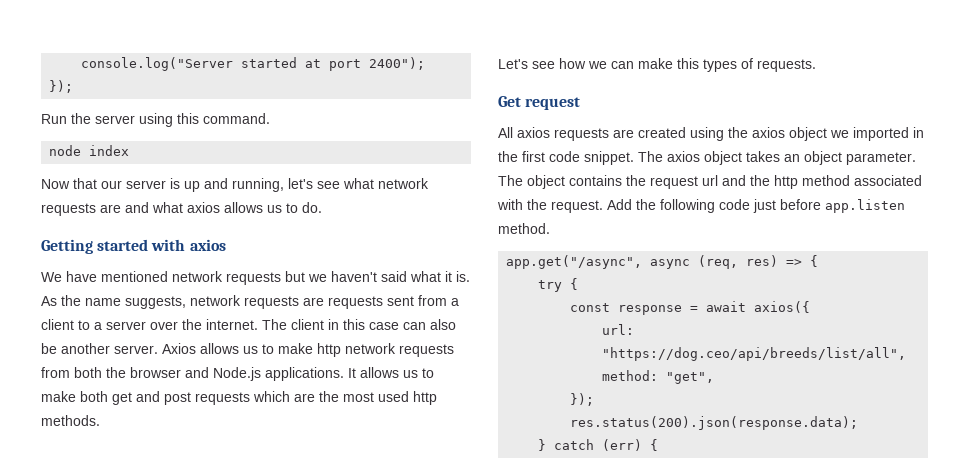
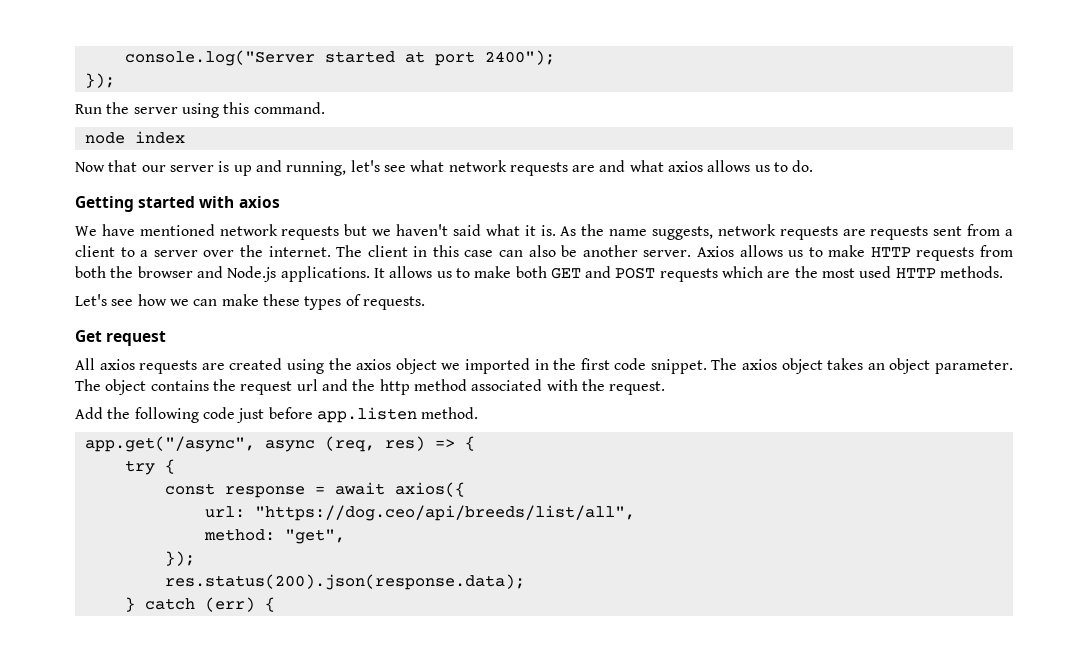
[317,343,396,357] http network -> [870,247,911,257] HTTP
[112,391,191,405] get and post -> [550,266,656,279] GET and POST
[413,391,437,405] http -> [895,268,936,278] HTTP
[677,58,699,69] this -> [262,294,300,306] these
(603, 206) none -> (666, 388) //

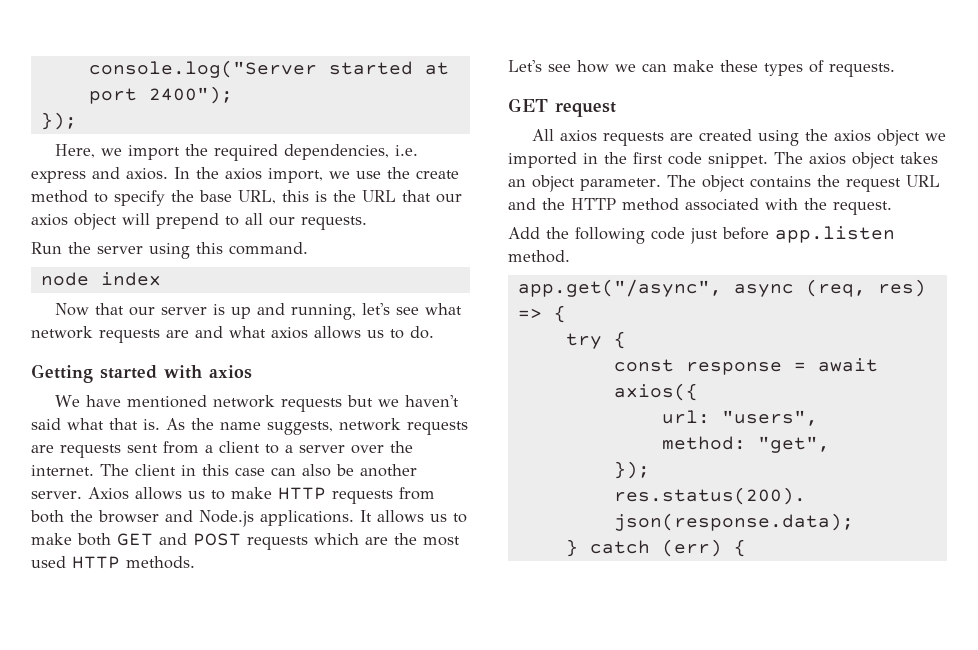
(115, 80) none -> [55,144,419,161] [31,167,459,183] [31,190,462,206] [31,213,367,230] // Here, we import the required dependencies, i.e. express and axios. In the axios import, we use the create method to specify the base URL, this is the URL that our axios object will prepend to all our requests.
[524,225,536,236] it -> [109,418,138,430] that
[75,330,102,342] Get -> [508,98,548,112] GET
[296,379,318,391] url -> [905,175,940,187] URL
[379,379,410,395] http -> [571,198,616,210] HTTP
[254,505,635,521] "https://dog.ceo/api/breeds/list/all", -> [721,410,818,426] "users",

